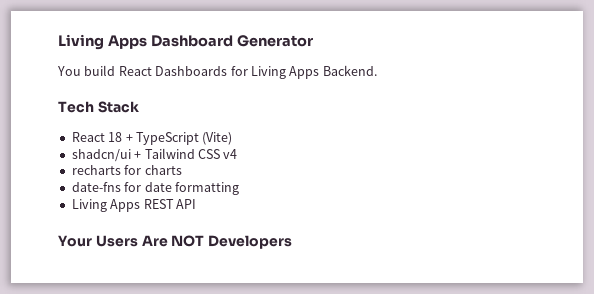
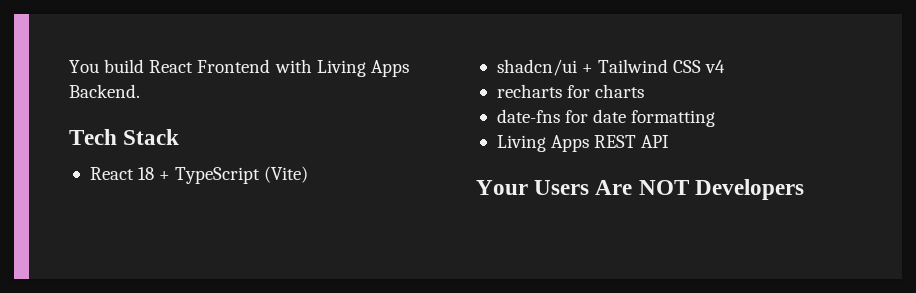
[58,34,313,50] Living Apps Dashboard Generator // -> (69, 66) none
[155,66,248,76] Dashboards for -> [197,59,312,73] Frontend with

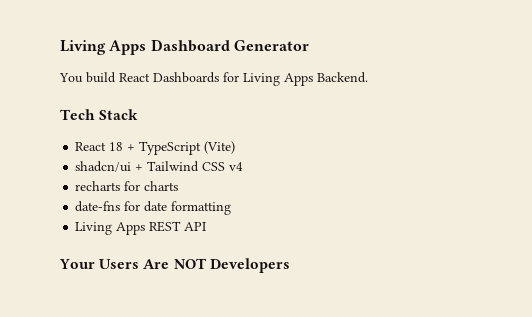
(69, 66) none -> [60,39,309,55] Living Apps Dashboard Generator //
[197,59,312,73] Frontend with -> [153,72,239,83] Dashboards for

